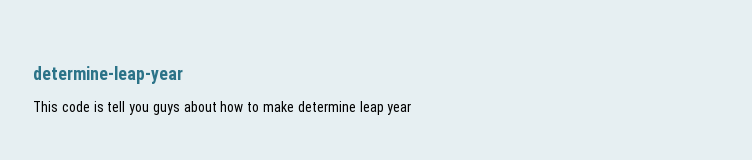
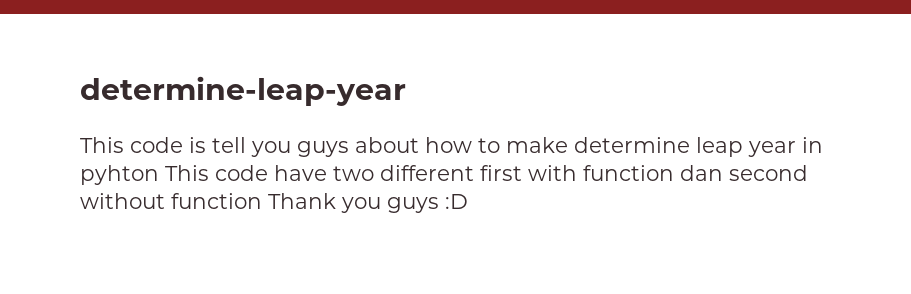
(412, 109) none -> [802,137,823,153] [80,165,808,185] [80,193,468,213] in pyhton This code have two different first with function dan second without function Thank you guys :D

